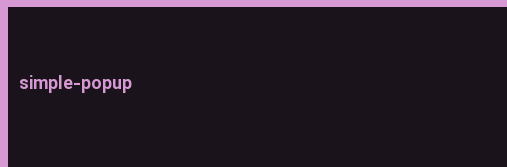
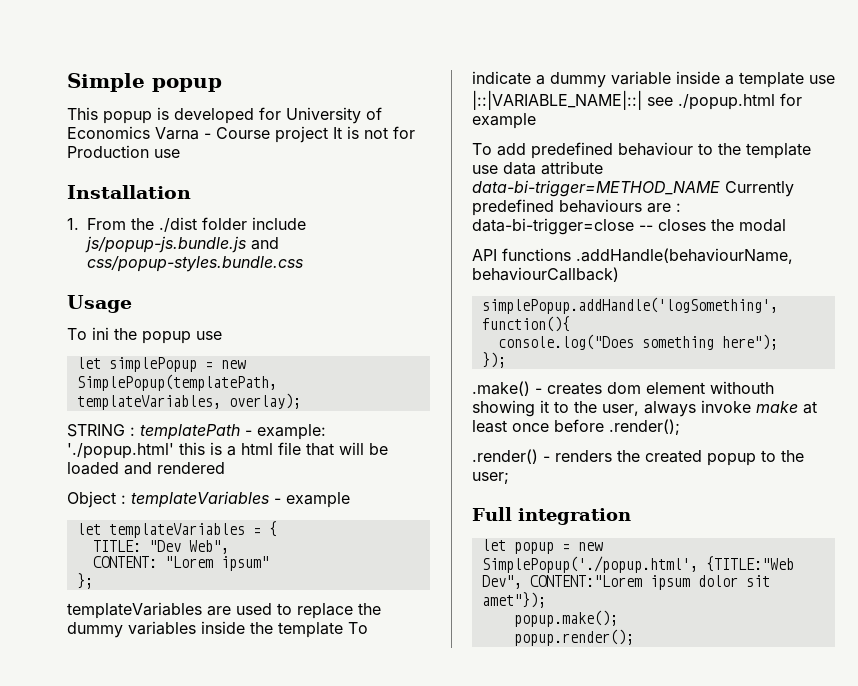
[19,75,132,93] simple-popup -> [67,73,222,92] [67,107,382,124] [67,126,415,143] [67,145,180,158] [67,185,191,199] [67,217,306,232] [85,236,279,253] [87,256,303,272] [67,295,132,313] [67,327,222,344] [76,357,246,372] [76,374,277,391] [76,393,301,410] [67,424,326,440] [67,442,388,459] [67,462,225,475] [67,491,350,508] [76,521,277,538] [92,540,229,554] [92,556,269,571] [76,573,93,589] [67,602,381,619] [67,621,368,638] [472,71,835,88] [472,90,802,110] [472,113,536,129] [472,142,811,159] [472,161,603,175] [472,180,794,197] [472,199,681,216] [472,218,786,235] [472,248,793,264] [472,267,619,282] [481,297,778,314] [481,316,570,332] [497,334,778,350] [481,352,506,368] [472,381,774,396] [472,400,817,417] [472,419,680,435] [472,449,804,466] [472,472,509,484] [472,507,631,525] [481,539,603,554] [481,556,794,573] [481,575,770,590] [481,592,546,608] [513,610,618,627] [513,629,634,646] Simple popup // This popup is developed for University of Economics Varna - Course project It is not for Production use // Installation // 1. From the ./dist folder include js/popup-js.bundle.js and css/popup-styles.bundle.css // Usage // To ini the popup use // let simplePopup = new SimplePopup(templatePath, templateVariables, overlay); // STRING : templatePath - example: './popup.html' this is a html file that will be loaded and rendered // Object : templateVariables - example // let templateVariables = { // TITLE: "Dev Web", // CONTENT: "Lorem ipsum" // }; // templateVariables are used to replace the dummy variables inside the template To indicate a dummy variable inside a template use |::|VARIABLE_NAME|::| see ./popup.html for example // To add predefined behaviour to the template use data attribute data-bi-trigger=METHOD_NAME Currently predefined behaviours are : data-bi-trigger=close -- closes the modal // API functions .addHandle(behaviourName, behaviourCallback) // simplePopup.addHandle('logSomething', function(){ // console.log("Does something here"); // }); // .make() - creates dom element withouth showing it to the user, always invoke make at least once before .render(); // .render() - renders the created popup to the user; // Full integration // let popup = new SimplePopup('./popup.html', {TITLE:"Web Dev", CONTENT:"Lorem ipsum dolor sit amet"}); // popup.make(); // popup.render();

